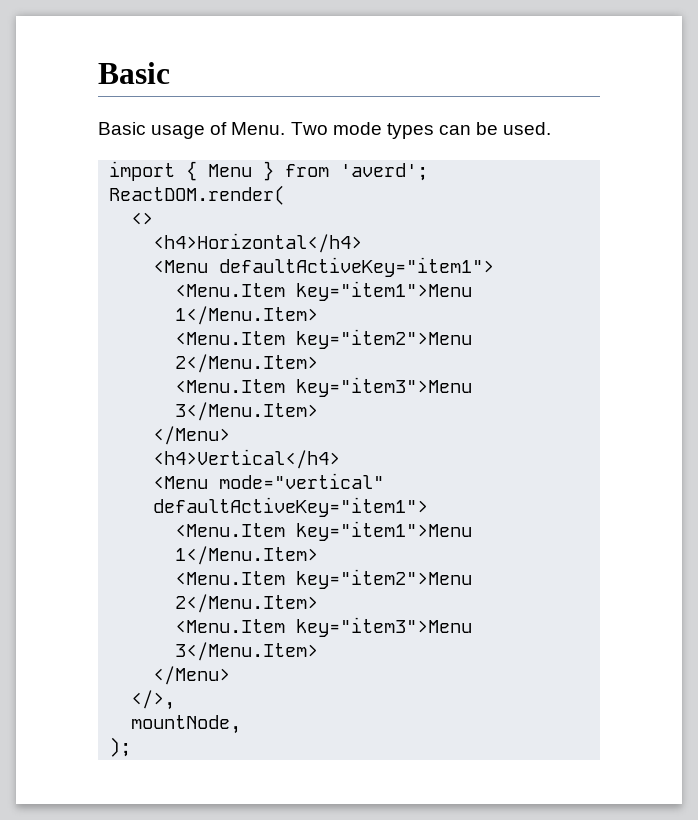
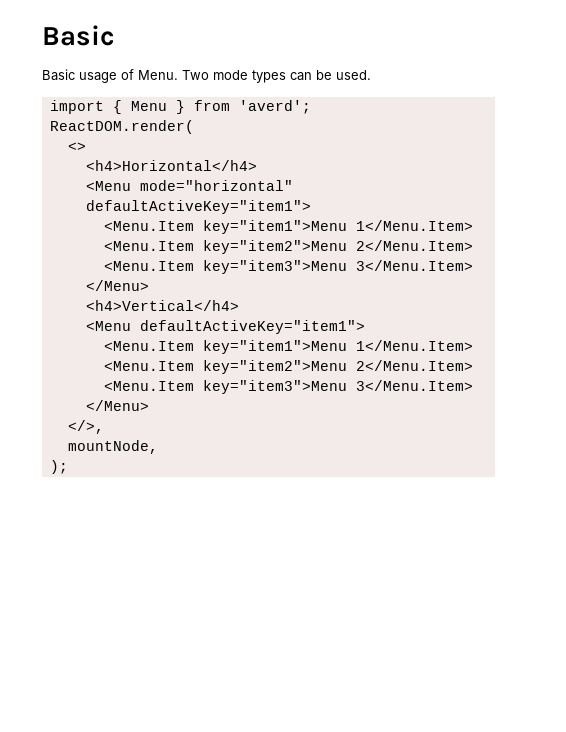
(209, 266) none -> [139,180,293,191] mode="horizontal"
[219,473,385,489] mode="vertical" -> (131, 326) none

